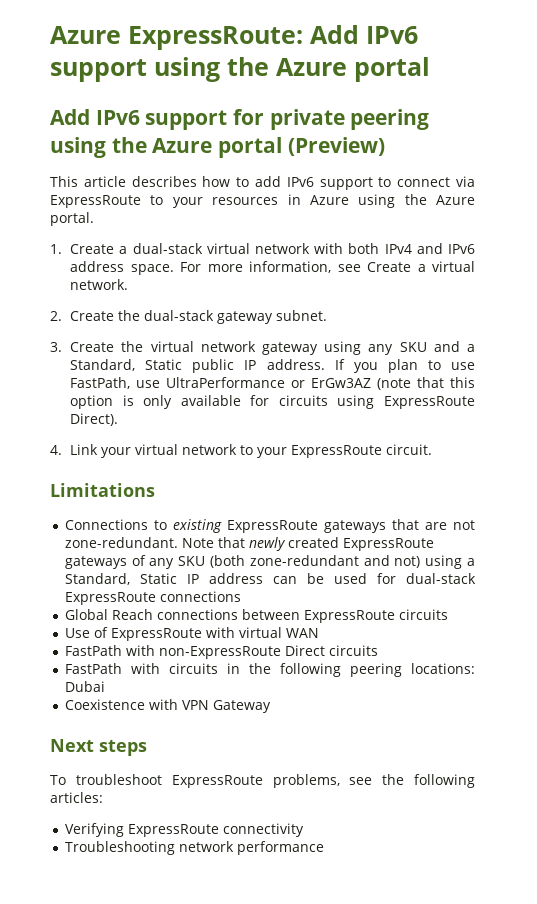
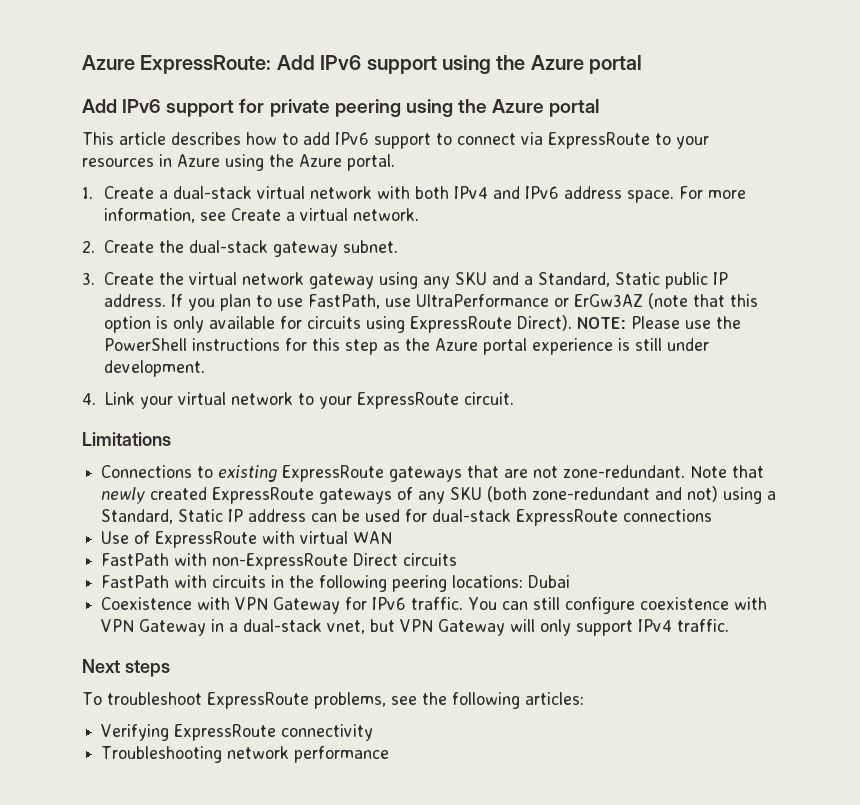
[287,137,385,156] (Preview) -> (600, 108) none
(119, 419) none -> [577,316,742,329] [104,338,710,355] [104,360,206,377] NOTE: Please use the PowerShell instructions for this step as the Azure portal experience is still under development.
[64,609,448,623] // Global Reach connections between ExpressRoute circuits -> (713, 515) none
(271, 706) none -> [345,597,768,614] [101,619,730,636] for IPv6 traffic. You can still configure coexistence with VPN Gateway in a dual-stack vnet, but VPN Gateway will only support IPv4 traffic.

